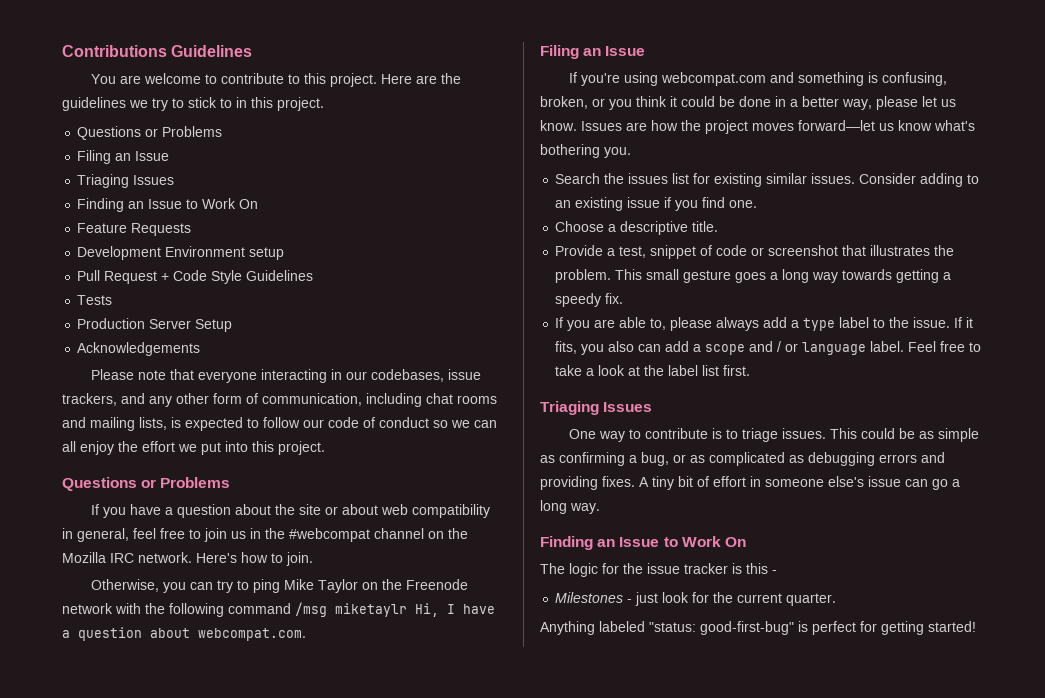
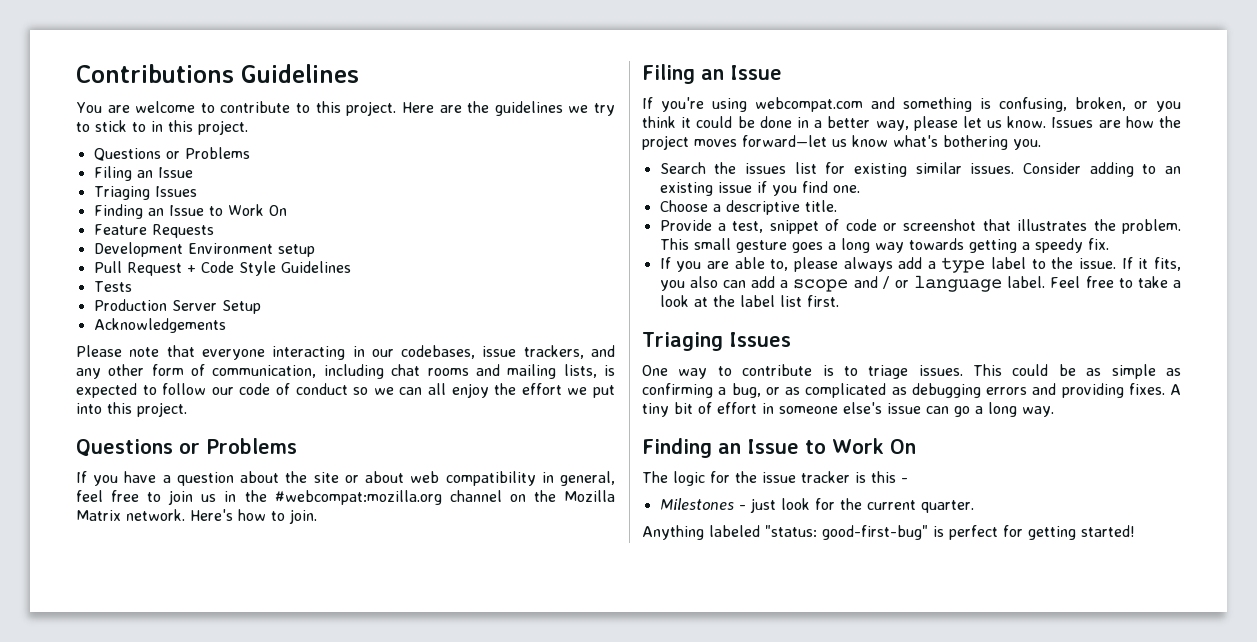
[289,528,370,542] #webcompat -> [274,490,442,505] #webcompat:mozilla.org
[110,553,134,563] IRC -> [76,510,121,521] Matrix
[91,579,469,593] [62,602,495,617] [62,627,306,641] // Otherwise, you can try to ping Mike Taylor on the Freenode network with the following command /msg miketaylr Hi, I have a question about webcompat.com. -> (317, 516) none

